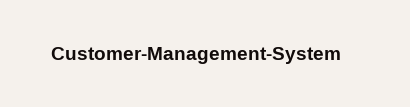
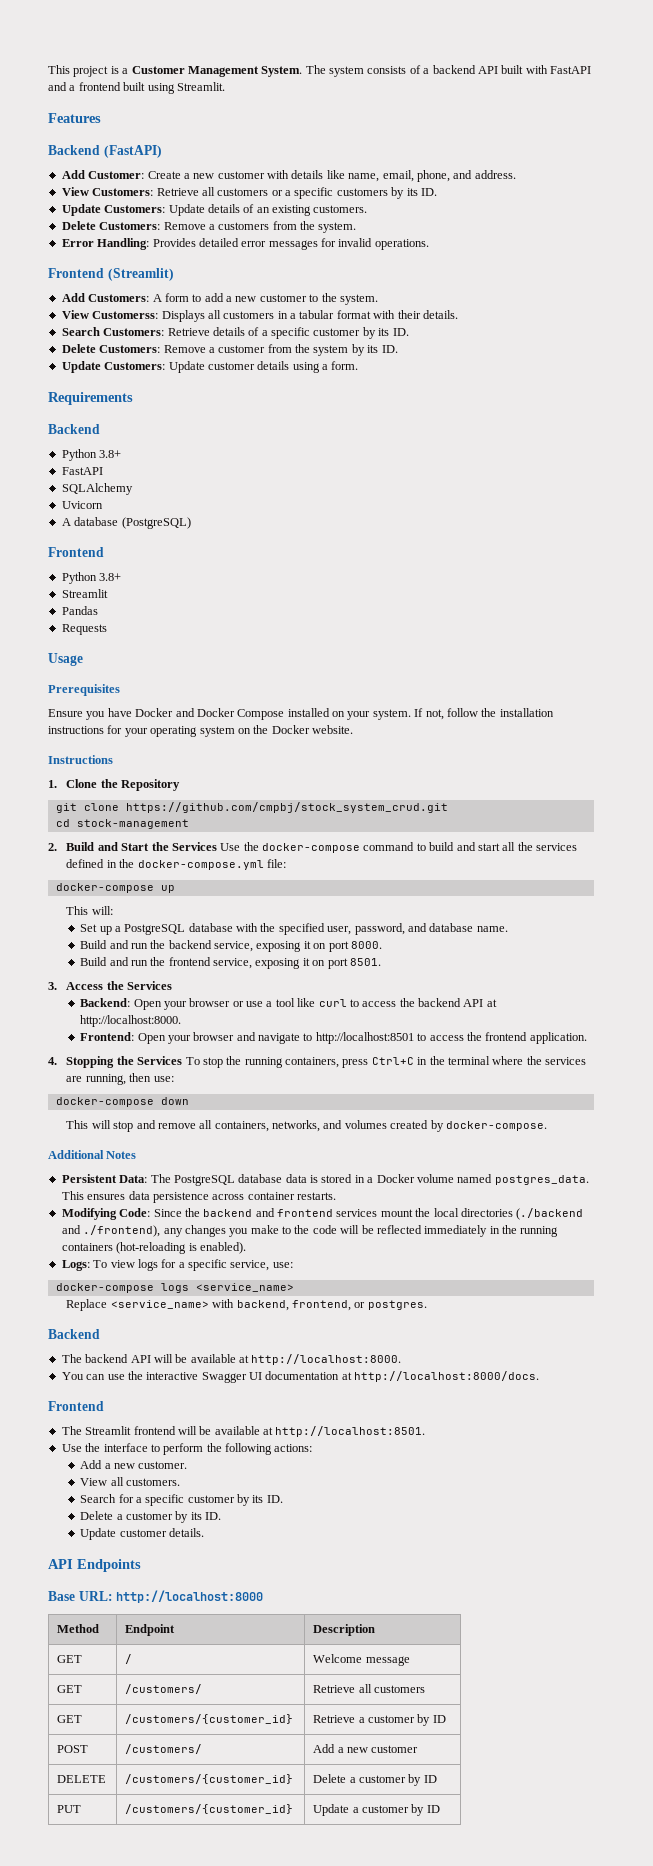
[51,47,341,64] Customer-Management-System -> [48,65,591,77] [48,82,225,94] [48,113,101,123] [48,145,162,158] [61,170,516,182] [61,187,437,199] [61,204,368,216] [61,221,357,233] [61,238,429,250] [48,268,174,281] [61,293,378,305] [61,310,458,322] [61,327,409,339] [61,344,398,356] [61,361,359,373] [48,392,133,405] [48,424,100,434] [61,449,122,461] [61,467,103,475] [61,483,133,495] [61,501,103,509] [61,517,191,529] [48,547,104,557] [61,572,122,584] [61,589,108,598] [61,606,98,615] [61,624,107,635] [48,653,83,666] [48,684,120,696] [48,708,554,720] [48,725,353,737] [48,755,113,764] [48,779,181,791] [55,802,448,813] [55,819,189,829] [48,842,578,853] [66,859,286,870] [55,883,175,893] [66,906,113,915] [80,923,508,935] [80,940,382,952] [80,957,381,969] [48,981,173,990] [80,998,497,1010] [80,1015,182,1027] [80,1032,587,1044] [48,1056,587,1068] [66,1073,174,1085] [55,1097,189,1107] [66,1120,547,1132] [48,1150,137,1159] [61,1174,589,1186] [61,1191,336,1203] [61,1208,584,1220] [61,1225,559,1237] [61,1242,246,1254] [61,1259,293,1271] [55,1283,294,1293] [66,1299,427,1311] [48,1329,100,1339] [61,1354,402,1365] [61,1371,540,1383] [48,1401,104,1411] [61,1426,426,1437] [61,1443,313,1455] [80,1460,188,1469] [80,1477,180,1486] [80,1494,283,1506] [80,1511,222,1523] [80,1528,204,1540] [48,1559,141,1572] [48,1590,264,1603] [57,1624,100,1633] [125,1624,176,1636] [313,1624,376,1636] [57,1655,83,1663] [125,1654,133,1664] [313,1654,410,1666] [57,1685,83,1693] [125,1684,203,1694] [313,1684,426,1693] [57,1715,83,1723] [125,1714,294,1724] [313,1714,446,1726] [57,1745,89,1753] [125,1744,203,1754] [313,1744,419,1753] [57,1775,107,1783] [125,1774,294,1784] [313,1774,437,1786] [57,1805,82,1813] [125,1804,294,1814] [313,1804,440,1816] This project is a Customer Management System. The system consists of a backend API built with FastAPI and a frontend built using Streamlit. // Features // Backend (FastAPI) // Add Customer: Create a new customer with details like name, email, phone, and address. // View Customers: Retrieve all customers or a specific customers by its ID. // Update Customers: Update details of an existing customers. // Delete Customers: Remove a customers from the system. // Error Handling: Provides detailed error messages for invalid operations. // Frontend (Streamlit) // Add Customers: A form to add a new customer to the system. // View Customerss: Displays all customers in a tabular format with their details. // Search Customers: Retrieve details of a specific customer by its ID. // Delete Customers: Remove a customer from the system by its ID. // Update Customers: Update customer details using a form. // Requirements // Backend // Python 3.8+ // FastAPI // SQLAlchemy // Uvicorn // A database (PostgreSQL) // Frontend // Python 3.8+ // Streamlit // Pandas // Requests // Usage // Prerequisites // Ensure you have Docker and Docker Compose installed on your system. If not, follow the installation instructions for your operating system on the Docker website. // Instructions // 1. Clone the Repository // git clone https://github.com/cmpbj/stock_system_crud.git // cd stock-management // 2. Build and Start the Services Use the docker-compose command to build and start all the services defined in the docker-compose.yml file: // docker-compose up // This will: // Set up a PostgreSQL database with the specified user, password, and database name. // Build and run the backend service, exposing it on port 8000. // Build and run the frontend service, exposing it on port 8501. // 3. Access the Services // Backend: Open your browser or use a tool like curl to access the backend API at http://localhost:8000. // Frontend: Open your browser and navigate to http://localhost:8501 to access the frontend application. // 4. Stopping the Services To stop the running containers, press Ctrl+C in the terminal where the services are running, then use: // docker-compose down // This will stop and remove all containers, networks, and volumes created by docker-compose. // Additional Notes // Persistent Data: The PostgreSQL database data is stored in a Docker volume named postgres_data. This ensures data persistence across container restarts. // Modifying Code: Since the backend and frontend services mount the local directories (./backend and ./frontend), any changes you make to the code will be reflected immediately in the running containers (hot-reloading is enabled). // Logs: To view logs for a specific service, use: // docker-compose logs <service_name> // Replace <service_name> with backend, frontend, or postgres. // Backend // The backend API will be available at http://localhost:8000. // You can use the interactive Swagger UI documentation at http://localhost:8000/docs. // Frontend // The Streamlit frontend will be available at http://localhost:8501. // Use the interface to perform the following actions: // Add a new customer. // View all customers. // Search for a specific customer by its ID. // Delete a customer by its ID. // Update customer details. // API Endpoints // Base URL: http://localhost:8000 // Method | Endpoint | Description // GET | / | Welcome message // GET | /customers/ | Retrieve all customers // GET | /customers/{customer_id} | Retrieve a customer by ID // POST | /customers/ | Add a new customer // DELETE | /customers/{customer_id} | Delete a customer by ID // PUT | /customers/{customer_id} | Update a customer by ID

